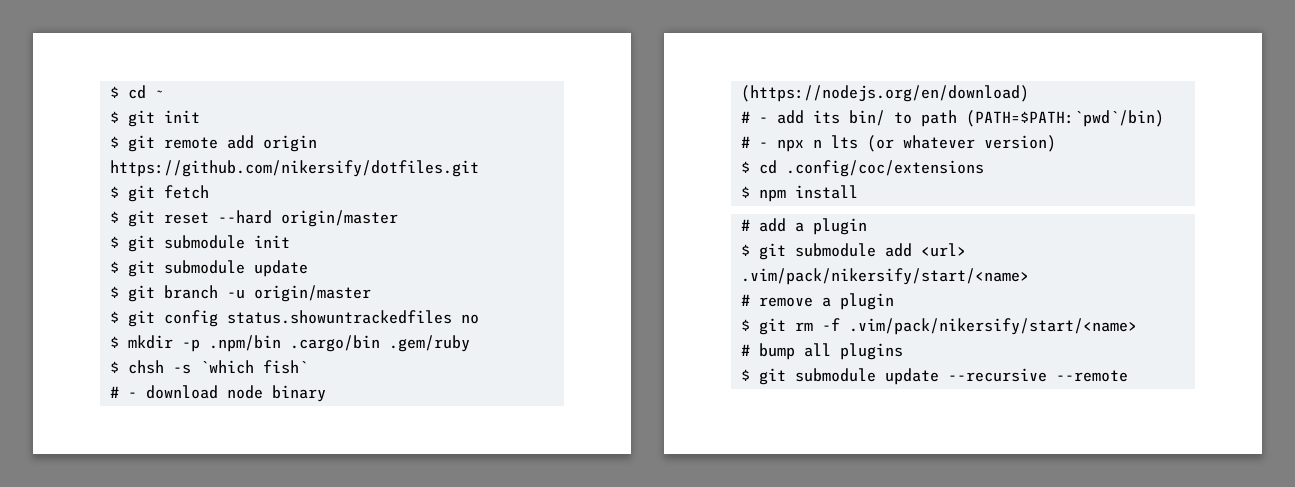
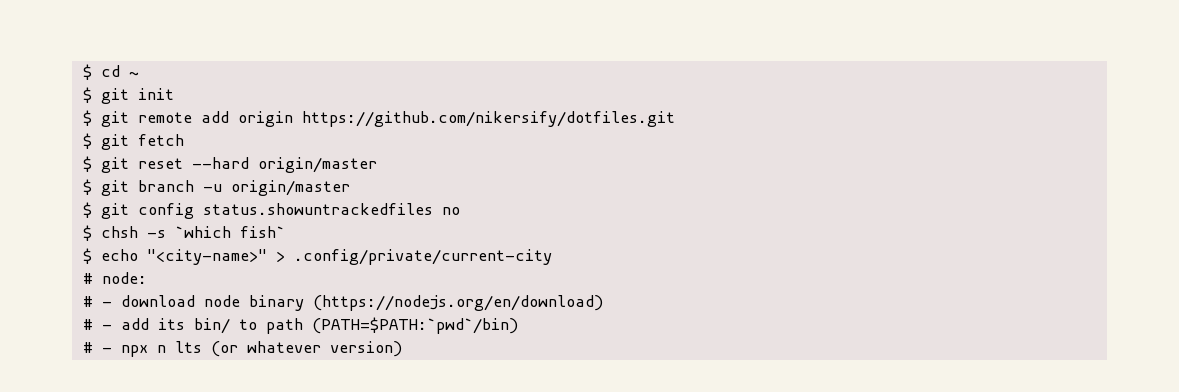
[109,235,290,252] [109,260,308,277] // $ git submodule init // $ git submodule update -> (377, 165) none
[109,335,470,352] // $ mkdir -p .npm/bin .cargo/bin .gem/ruby -> (460, 211) none
(308, 367) none -> [82,248,552,265] [82,272,147,284] // $ echo "<city-name>" > .config/private/current-city // # node:
[740,160,984,177] [740,185,858,202] [740,218,867,235] [740,243,966,260] [740,268,1029,285] [740,293,894,310] [740,318,1137,335] [740,343,903,360] [740,368,1128,385] // $ cd .config/coc/extensions // $ npm install // # add a plugin // $ git submodule add <url> .vim/pack/nikersify/start/<name> // # remove a plugin // $ git rm -f .vim/pack/nikersify/start/<name> // # bump all plugins // $ git submodule update --recursive --remote -> (402, 349) none

